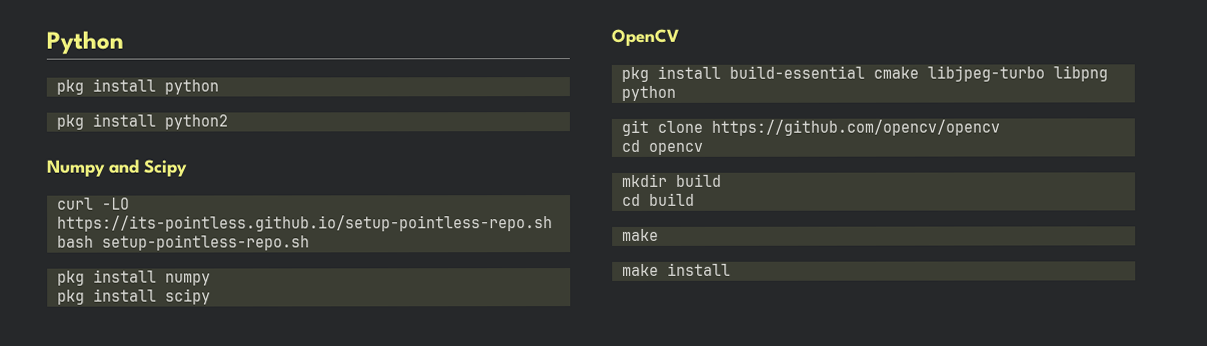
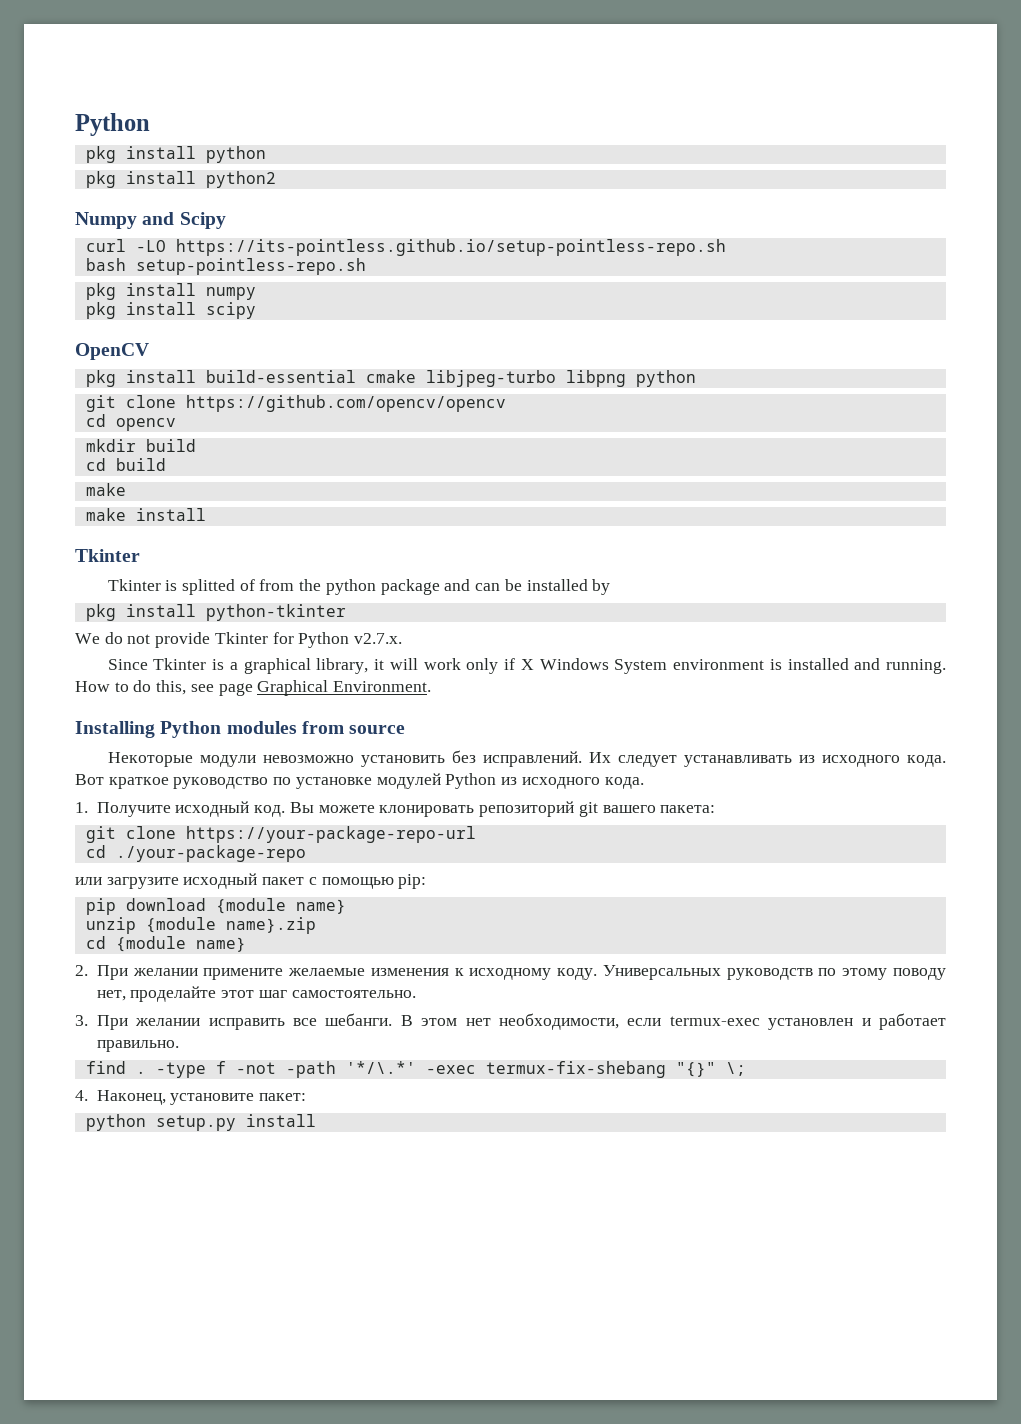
(731, 269) none -> [75,549,140,562] [107,579,611,595] [85,604,346,621] [75,632,403,648] [107,658,947,674] [75,680,432,696] [75,721,406,738] [107,750,946,767] [75,773,644,789] [75,801,716,817] [85,826,476,843] [85,845,306,862] [75,873,427,889] [85,898,346,915] [85,917,316,934] [85,936,246,952] [75,965,947,980] [96,986,416,1002] [75,1013,947,1030] [96,1040,179,1052] [85,1061,746,1078] [75,1090,307,1105] [85,1114,316,1131] // Tkinter // Tkinter is splitted of from the python package and can be installed by // pkg install python-tkinter // We do not provide Tkinter for Python v2.7.x. // Since Tkinter is a graphical library, it will work only if X Windows System environment is installed and running. How to do this, see page Graphical Environment. // Installing Python modules from source // Некоторые модули невозможно установить без исправлений. Их следует устанавливать из исходного кода. Вот краткое руководство по установке модулей Python из исходного кода. // 1. Получите исходный код. Вы можете клонировать репозиторий git вашего пакета: // git clone https://your-package-repo-url // cd ./your-package-repo // или загрузите исходный пакет с помощью pip: // pip download {module name} // unzip {module name}.zip // cd {module name} // 2. При желании примените желаемые изменения к исходному коду. Универсальных руководств по этому поводу нет, проделайте этот шаг самостоятельно. // 3. При желании исправить все шебанги. В этом нет необходимости, если termux-exec установлен и работает правильно. // find . -type f -not -path '*/\.*' -exec termux-fix-shebang "{}" \; // 4. Наконец, установите пакет: // python setup.py install

